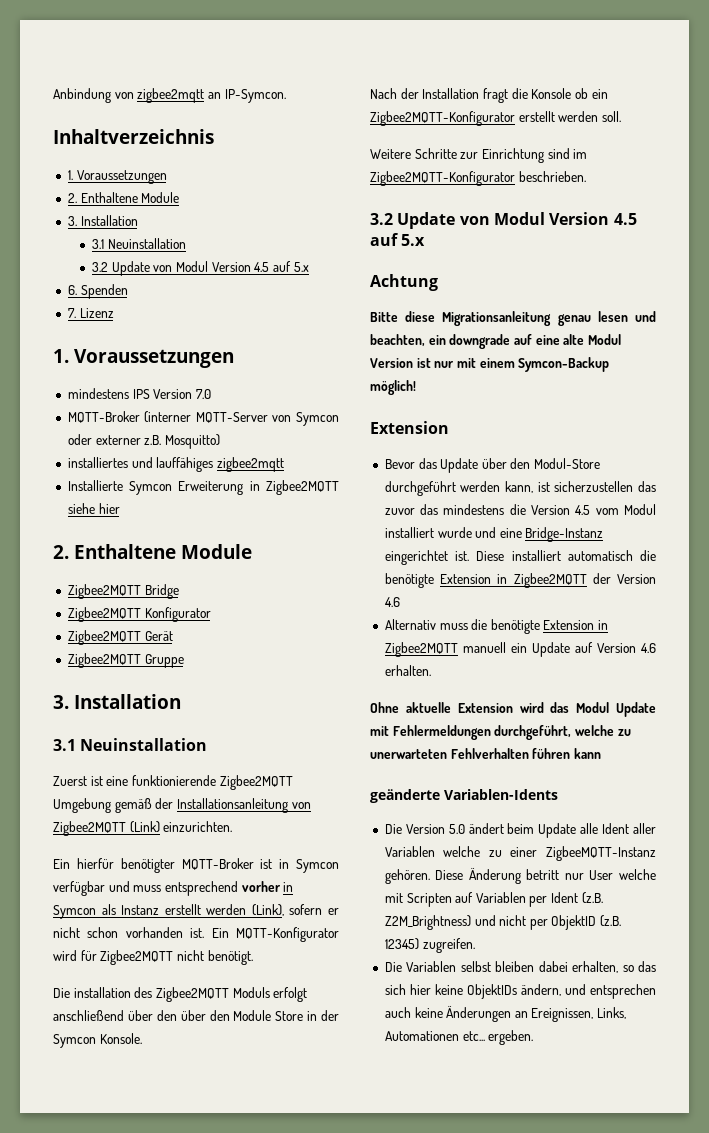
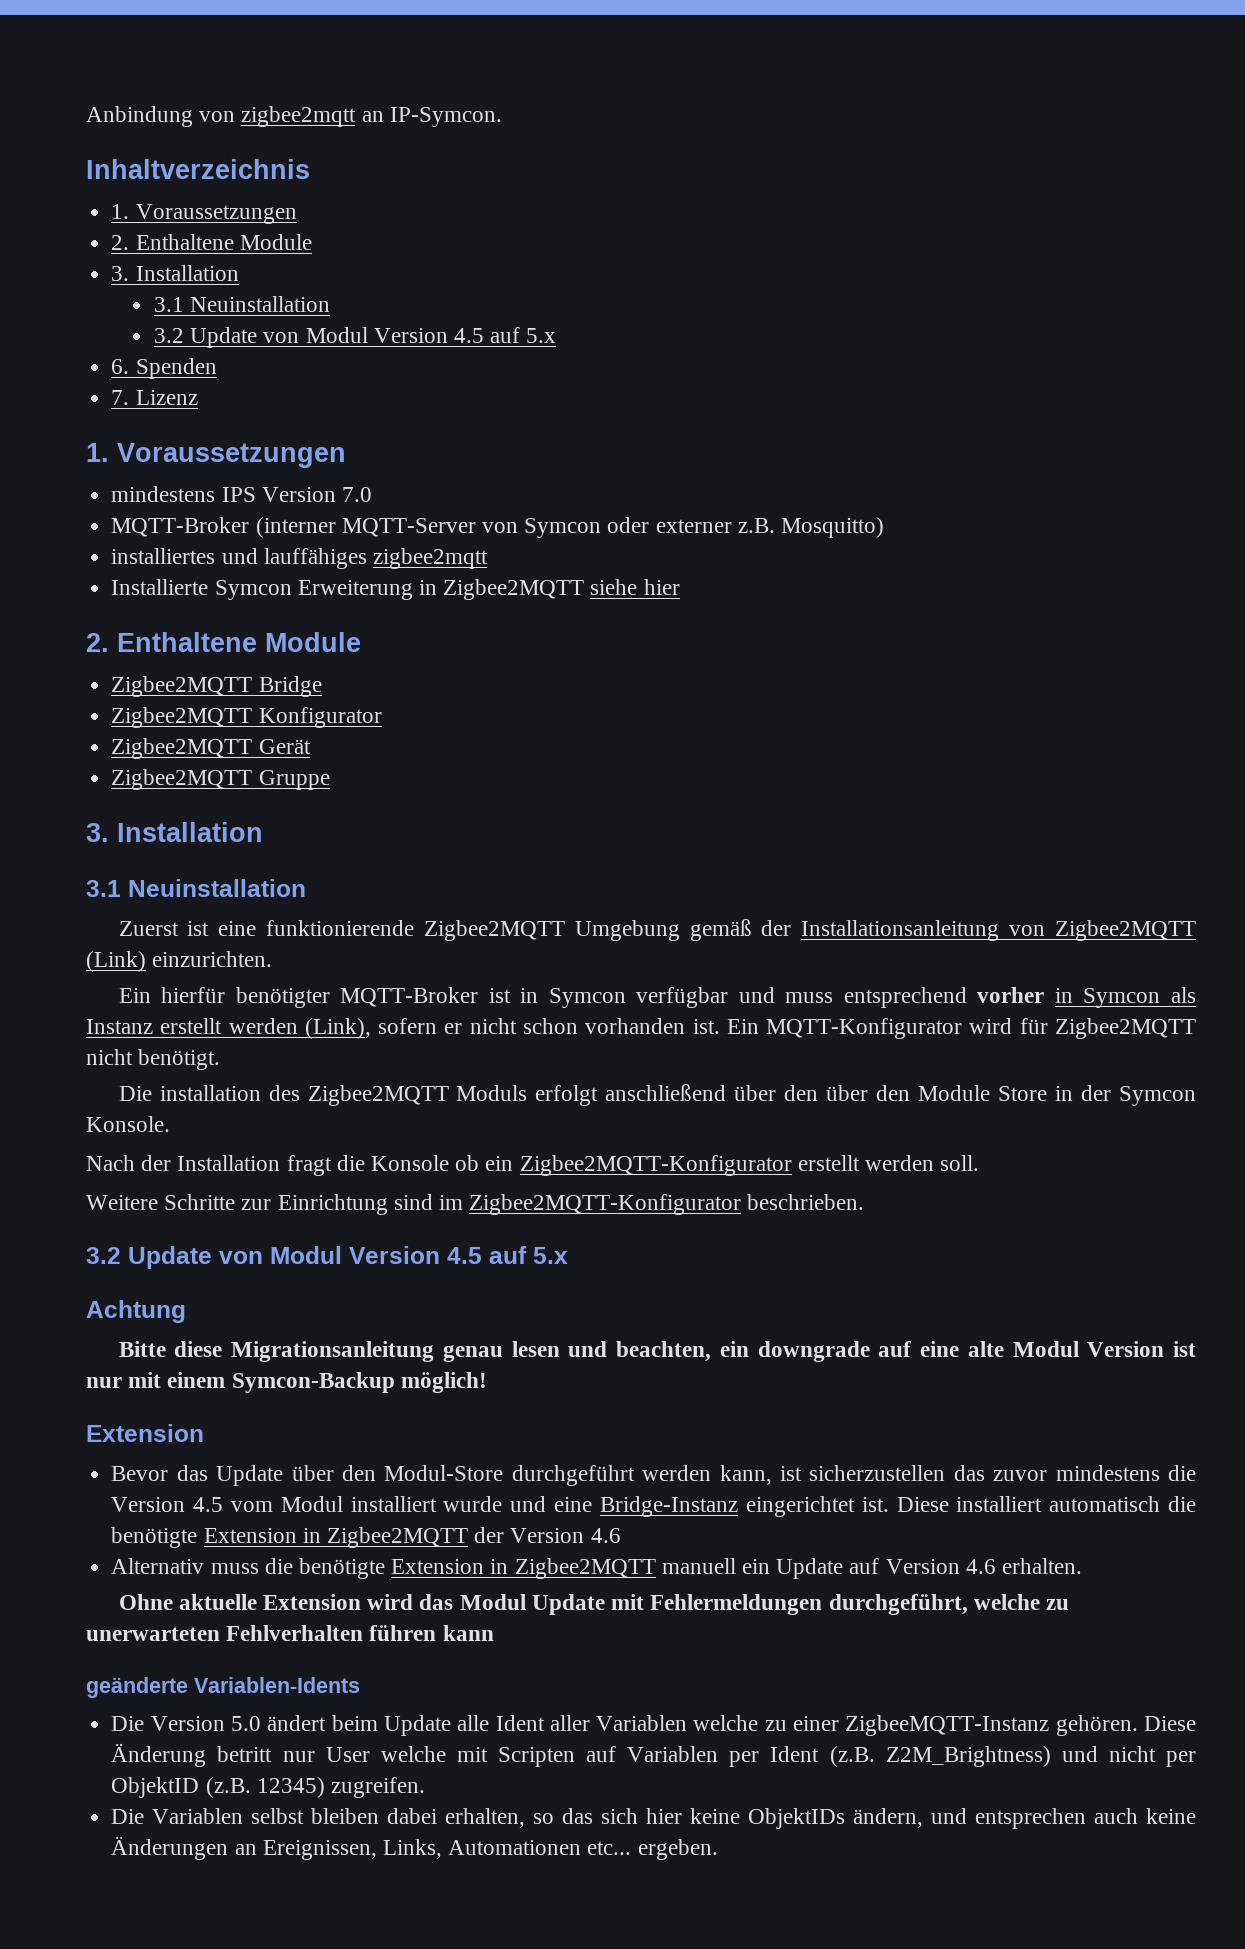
[420,504,439,515] das -> (1048, 1475) none

